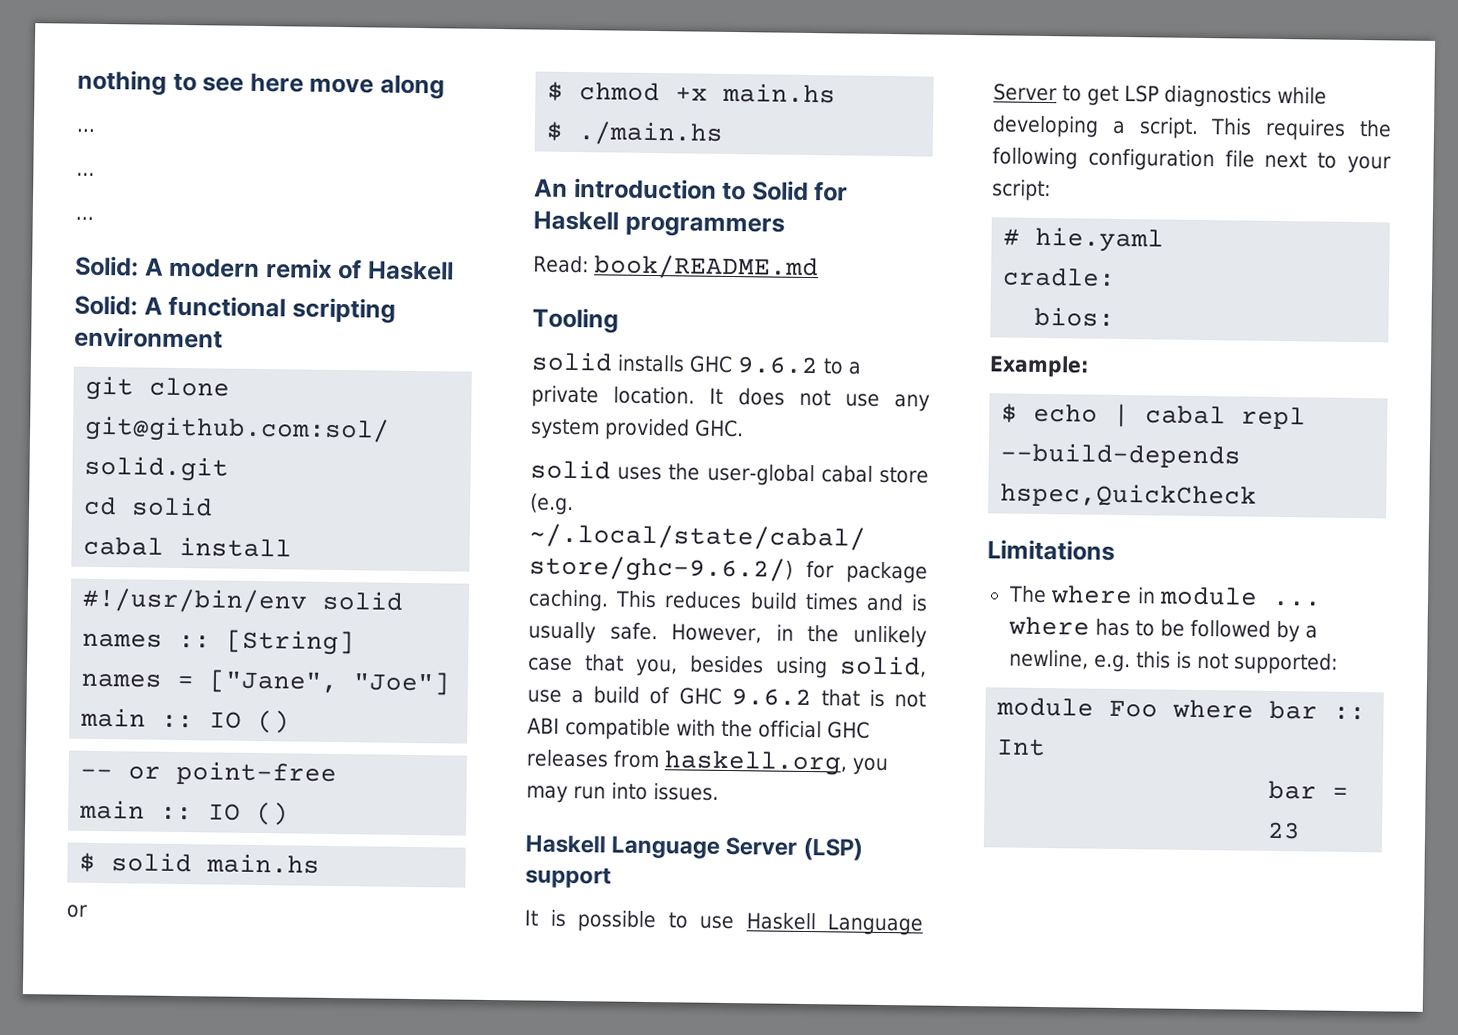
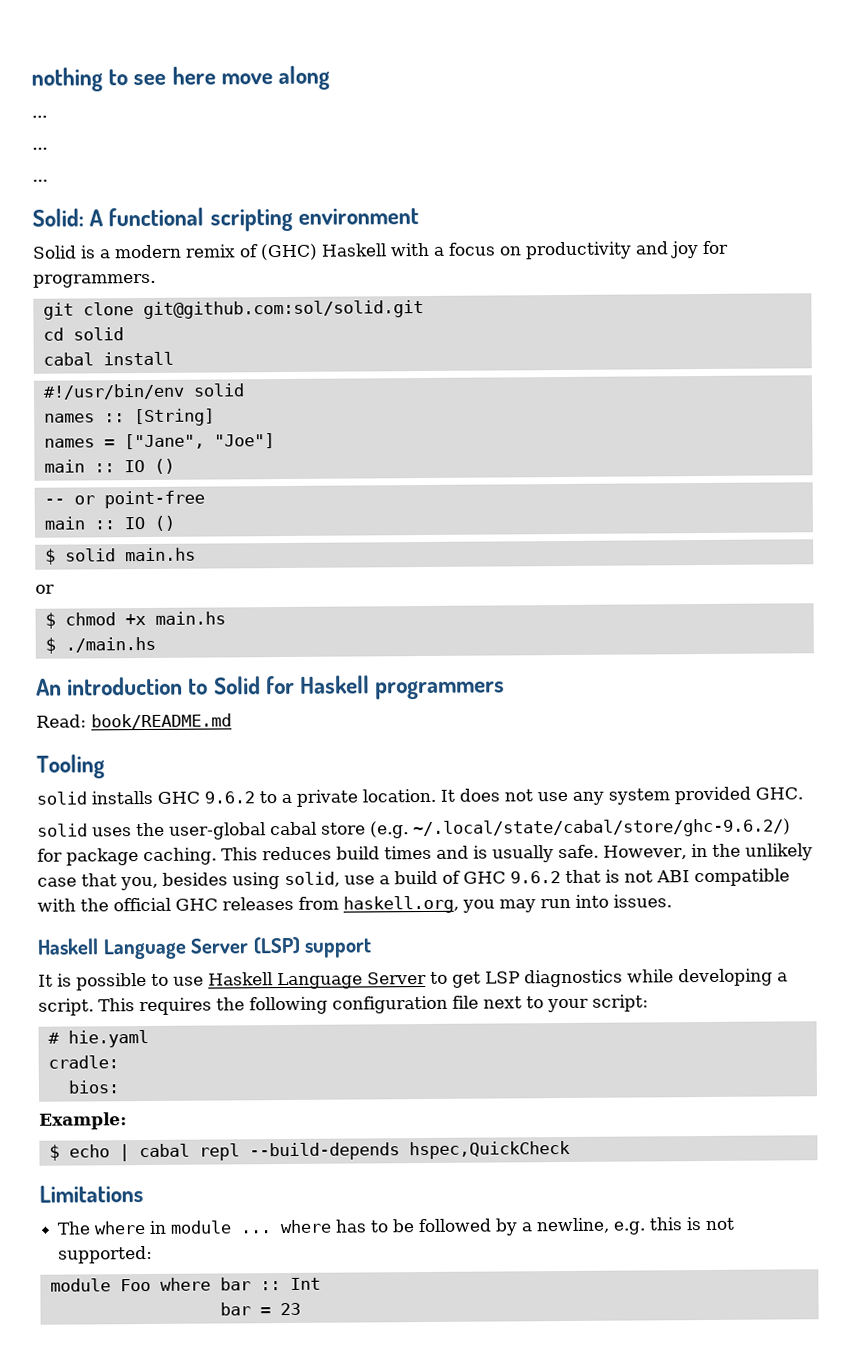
(164, 266) none -> [108,207,419,232] [32,245,111,259] functional scripting environment // Solid is a
[368,260,455,281] [74,294,396,324] [74,326,223,349] Haskell // Solid: A functional scripting environment -> [260,240,729,261] [33,273,156,288] (GHC) Haskell with a focus on productivity and joy for programmers.

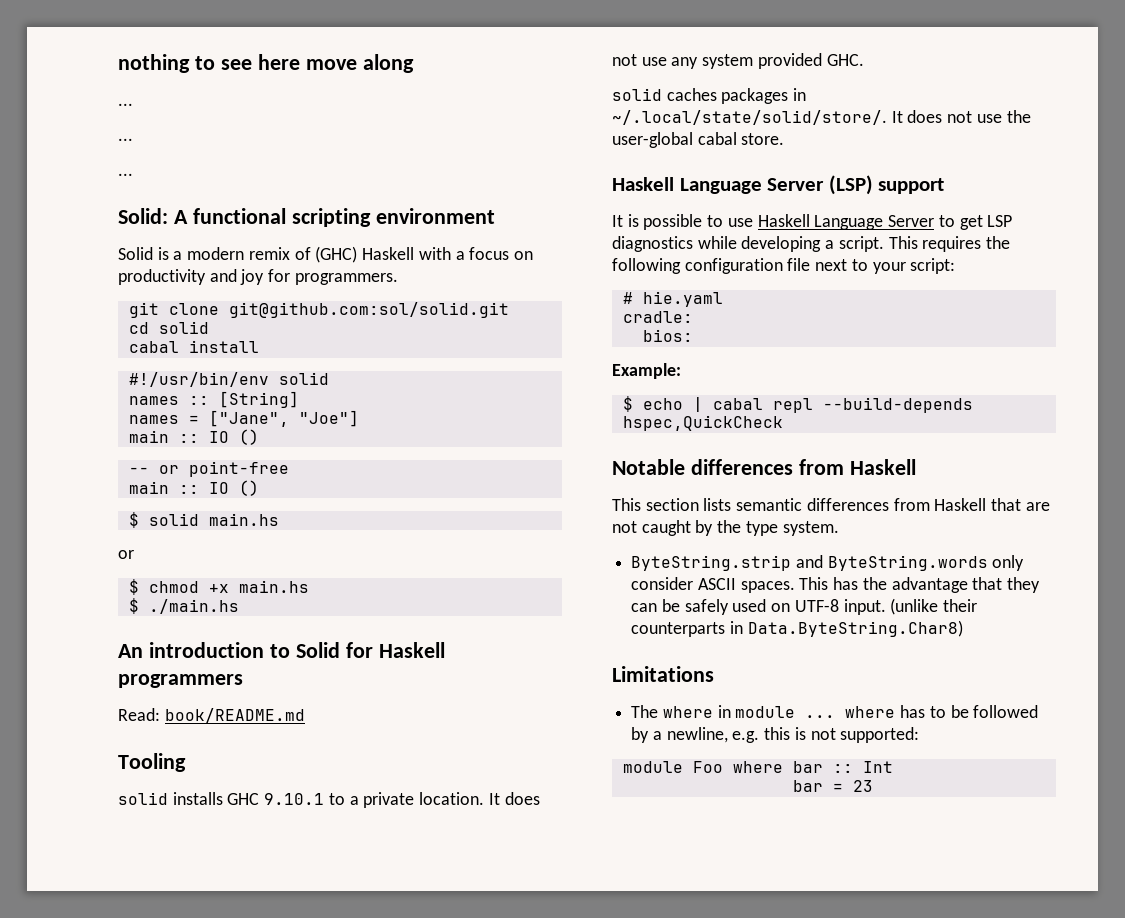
[204,791,255,804] 9.6.2 -> [264,793,325,805] 9.10.1
[92,818,791,840] [37,843,813,866] [37,868,790,891] [37,894,672,914] uses the user-global cabal store (e.g. ~/.local/state/cabal/store/ghc-9.6.2/) for package caching. This reduces build times and is usually safe. However, in the unlikely case that you, besides using solid, use a build of GHC 9.6.2 that is not ABI compatible with the official GHC releases from haskell.org, you may run into issues. -> [666,88,807,104] [612,110,1031,125] [612,132,785,148] caches packages in ~/.local/state/solid/store/. It does not use the user-global cabal store.
(570, 1150) none -> [612,459,916,475] [612,498,1050,511] [612,520,839,536] [631,555,1025,571] [631,577,1041,593] [631,598,978,615] [631,620,963,637] // Notable differences from Haskell // This section lists semantic differences from Haskell that are not caught by the type system. // ByteString.strip and ByteString.words only consider ASCII spaces. This has the advantage that they can be safely used on UTF-8 input. (unlike their counterparts in Data.ByteString.Char8)

